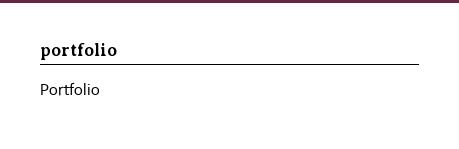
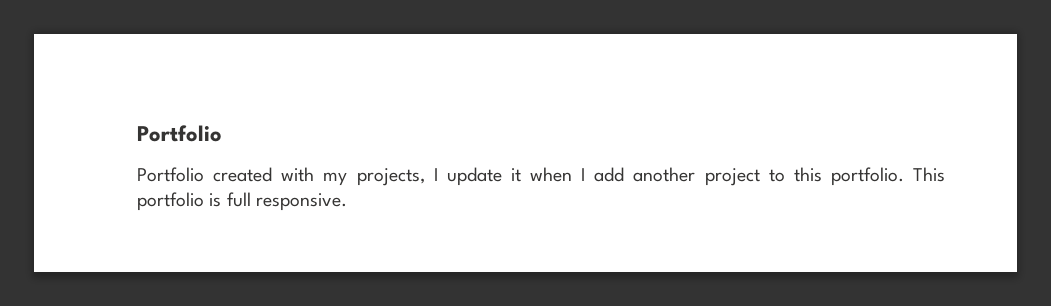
[40,43,117,60] [40,82,100,96] portfolio // Portfolio -> [137,125,222,142] [137,167,945,186] [137,192,347,211] Portfolio // Portfolio created with my projects, I update it when I add another project to this portfolio. This portfolio is full responsive.

